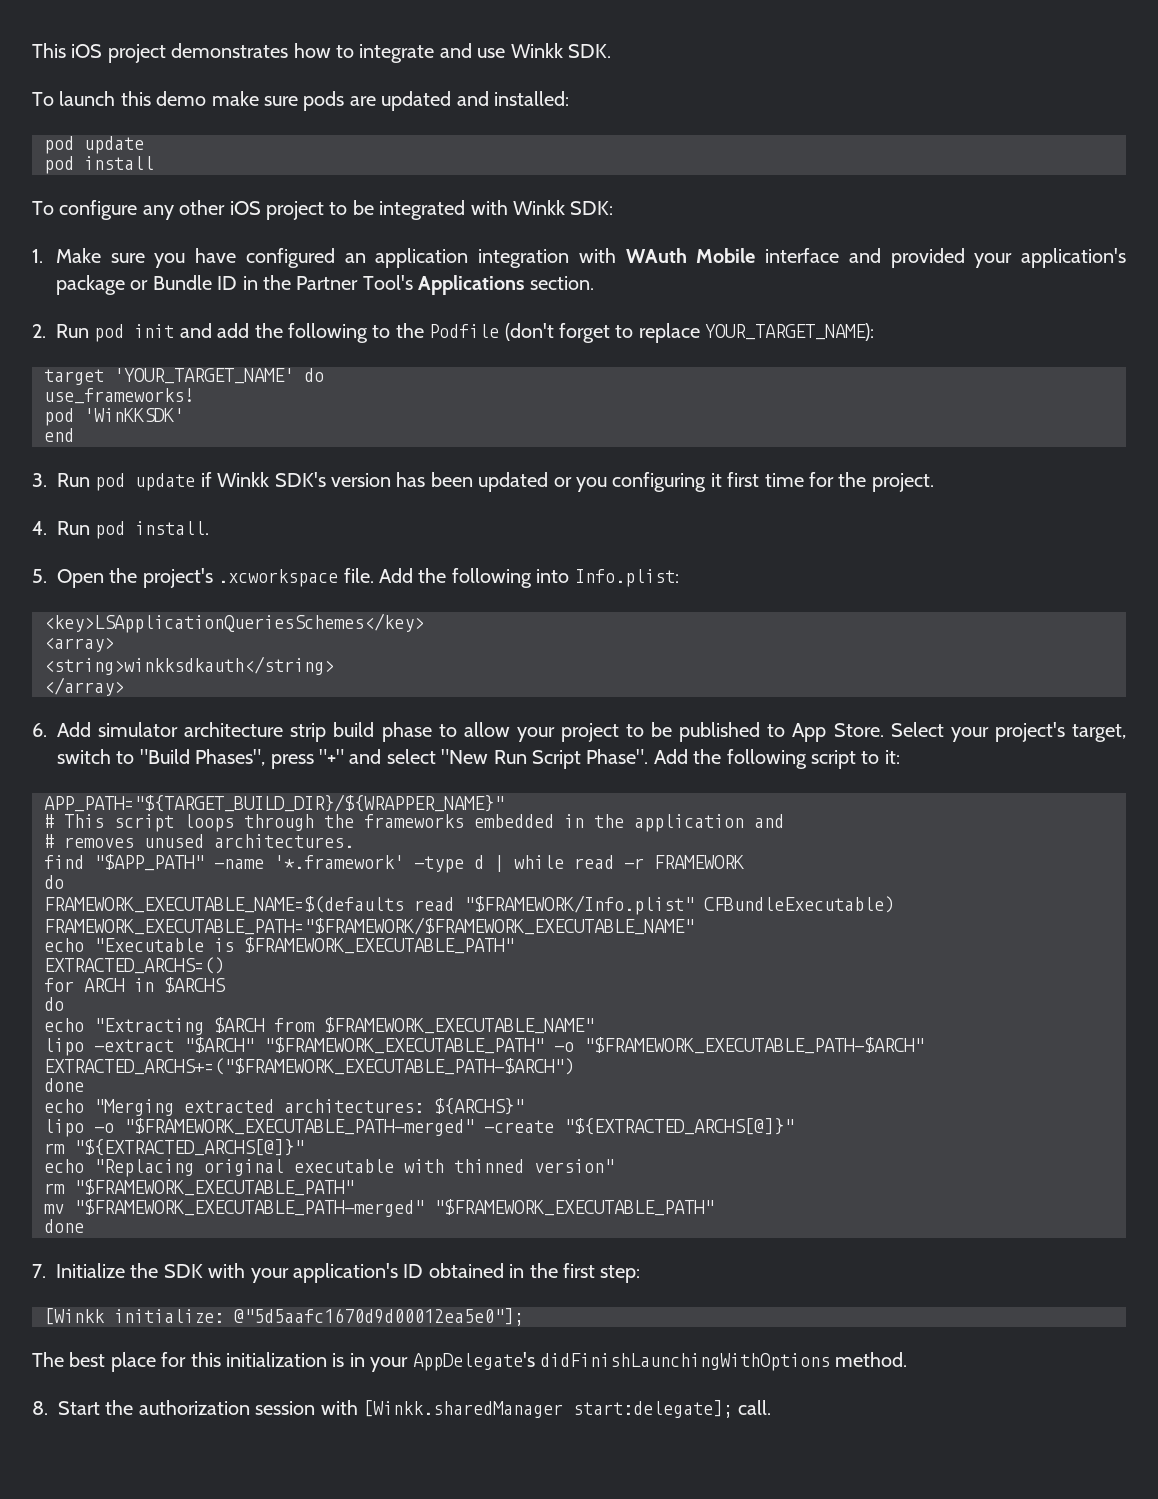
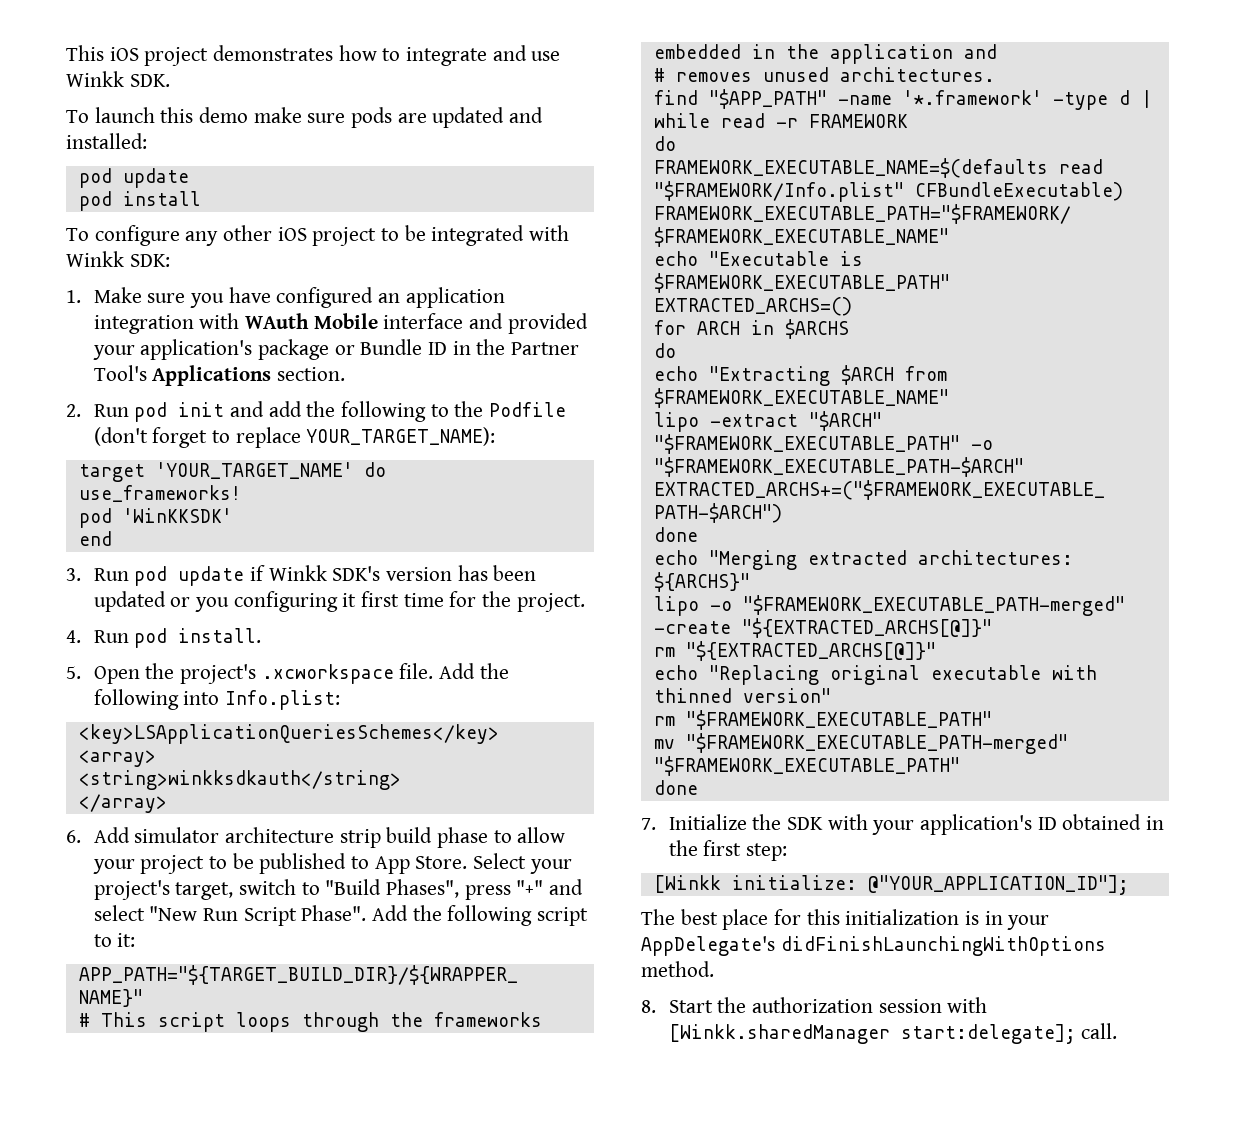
[234,1308,524,1326] @"5d5aafc1670d9d00012ea5e0"]; -> [867,875,1129,895] @"YOUR_APPLICATION_ID"];

